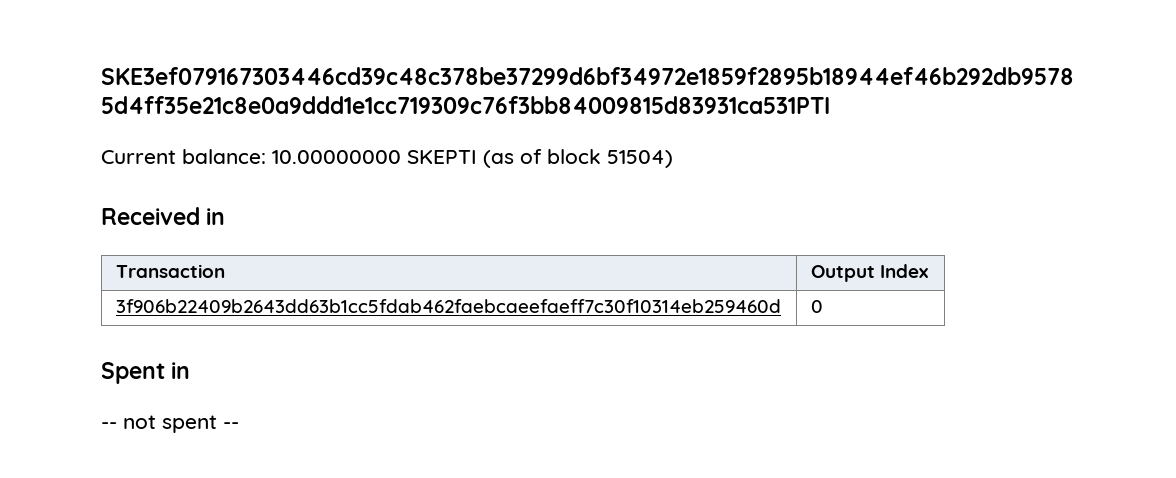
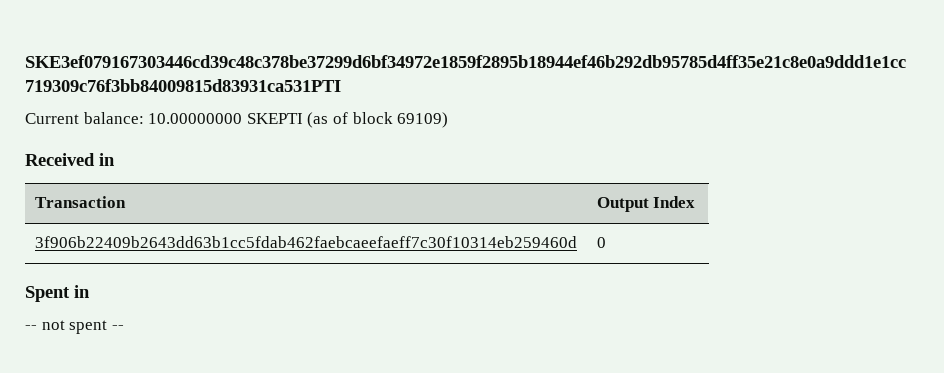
[607,150,673,168] 51504) -> [397,112,449,128] 69109)

